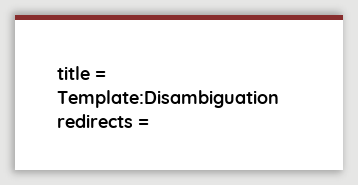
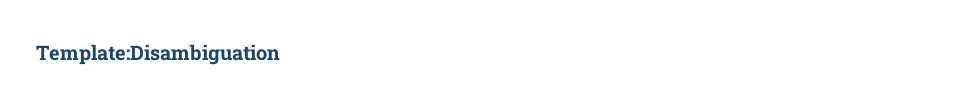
[57,66,106,80] [57,90,279,108] [57,114,149,128] title = Template:Disambiguation redirects = -> [36,44,280,65] Template:Disambiguation

